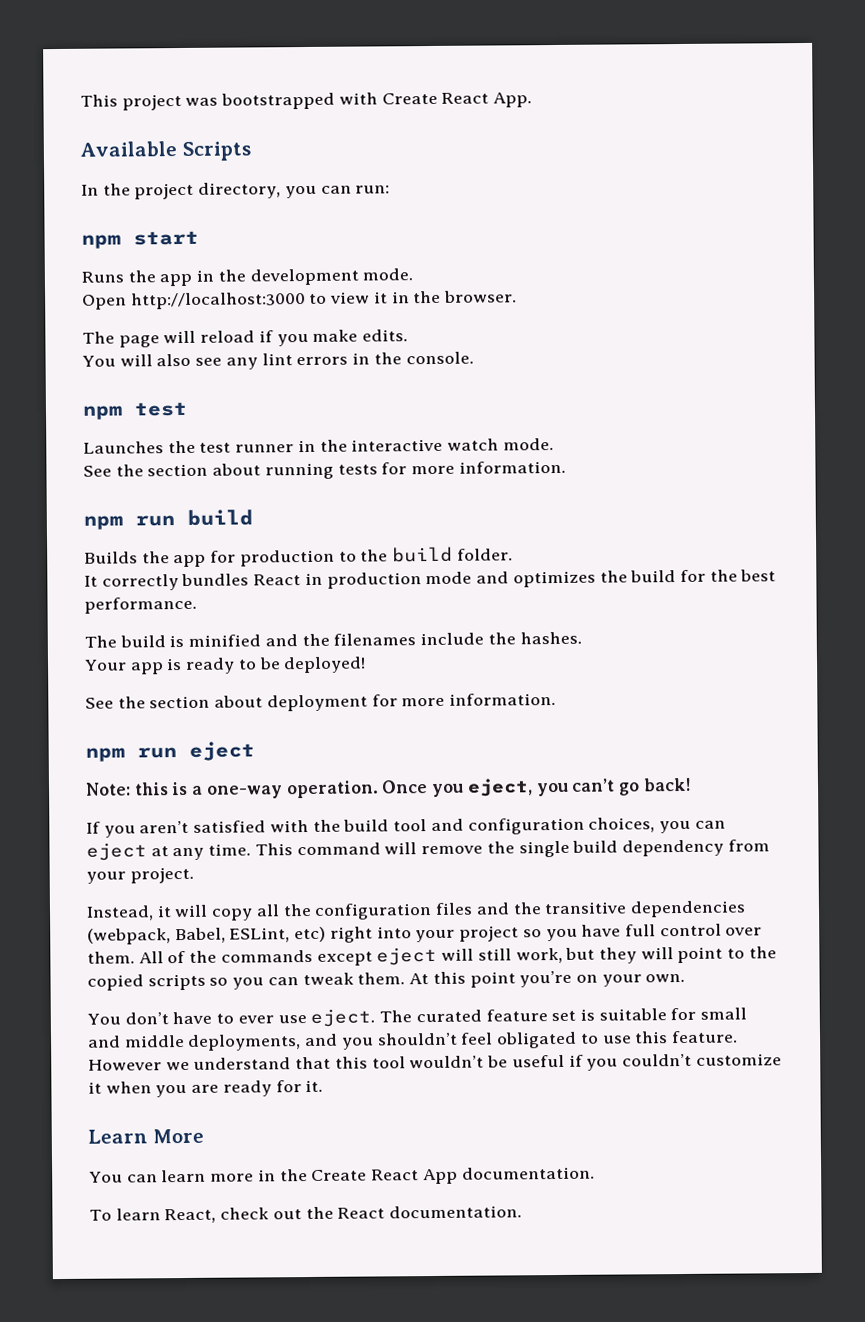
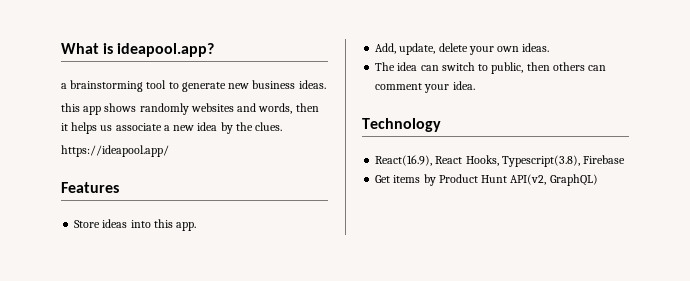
[80,92,533,111] [80,141,251,161] [81,182,391,200] [81,230,199,249] [81,268,414,287] [82,290,518,310] [82,329,409,348] [82,351,474,370] [82,401,188,420] [83,438,554,454] [83,460,566,480] [83,509,253,530] [84,546,513,568] [84,569,777,591] [84,596,197,614] [84,631,582,648] [84,656,367,675] [85,693,557,712] [85,741,255,762] [85,777,692,799] [86,817,726,838] [86,839,770,861] [86,866,194,884] [86,900,746,921] [87,923,763,945] [87,946,777,966] [87,970,686,991] [87,1007,748,1027] [87,1030,738,1051] [88,1053,782,1071] [88,1079,324,1098] [88,1128,204,1144] [89,1166,595,1185] [89,1205,523,1224] This project was bootstrapped with Create React App. // Available Scripts // In the project directory, you can run: // npm start // Runs the app in the development mode. // Open http://localhost:3000 to view it in the browser. // The page will reload if you make edits. // You will also see any lint errors in the console. // npm test // Launches the test runner in the interactive watch mode. // See the section about running tests for more information. // npm run build // Builds the app for production to the build folder. // It correctly bundles React in production mode and optimizes the build for the best performance. // The build is minified and the filenames include the hashes. // Your app is ready to be deployed! // See the section about deployment for more information. // npm run eject // Note: this is a one-way operation. Once you eject, you can’t go back! // If you aren’t satisfied with the build tool and configuration choices, you can eject at any time. This command will remove the single build dependency from your project. // Instead, it will copy all the configuration files and the transitive dependencies (webpack, Babel, ESLint, etc) right into your project so you have full control over them. All of the commands except eject will still work, but they will point to the copied scripts so you can tweak them. At this point you’re on your own. // You don’t have to ever use eject. The curated feature set is suitable for small and middle deployments, and you shouldn’t feel obligated to use this feature. However we understand that this tool wouldn’t be useful if you couldn’t customize it when you are ready for it. // Learn More // You can learn more in the Create React App documentation. // To learn React, check out the React documentation. -> [61,43,215,57] [61,80,326,92] [61,103,319,115] [61,122,283,134] [61,145,169,157] [61,182,119,193] [74,219,197,231] [375,43,550,55] [375,62,607,74] [375,81,475,93] [362,118,441,132] [375,155,626,167] [375,174,598,186] What is ideapool.app? // a brainstorming tool to generate new business ideas. // this app shows randomly websites and words, then it helps us associate a new idea by the clues. // https://ideapool.app/ // Features // Store ideas into this app. // Add, update, delete your own ideas. // The idea can switch to public, then others can comment your idea. // Technology // React(16.9), React Hooks, Typescript(3.8), Firebase // Get items by Product Hunt API(v2, GraphQL)

